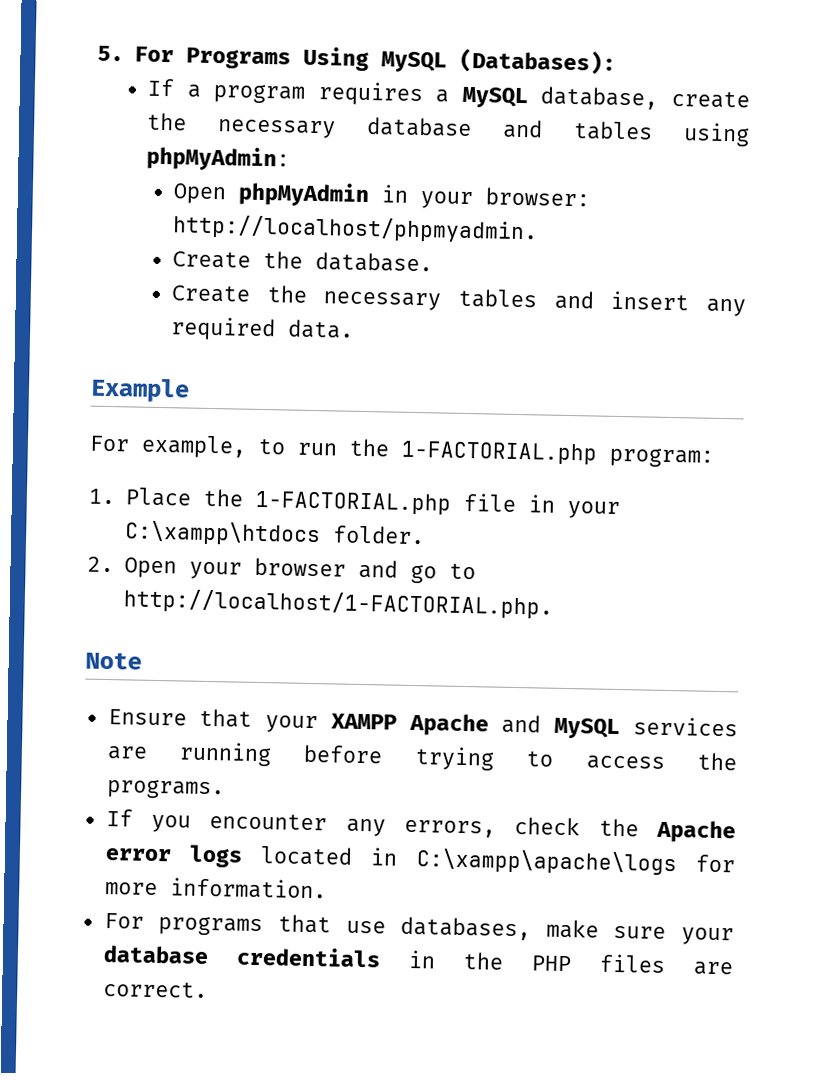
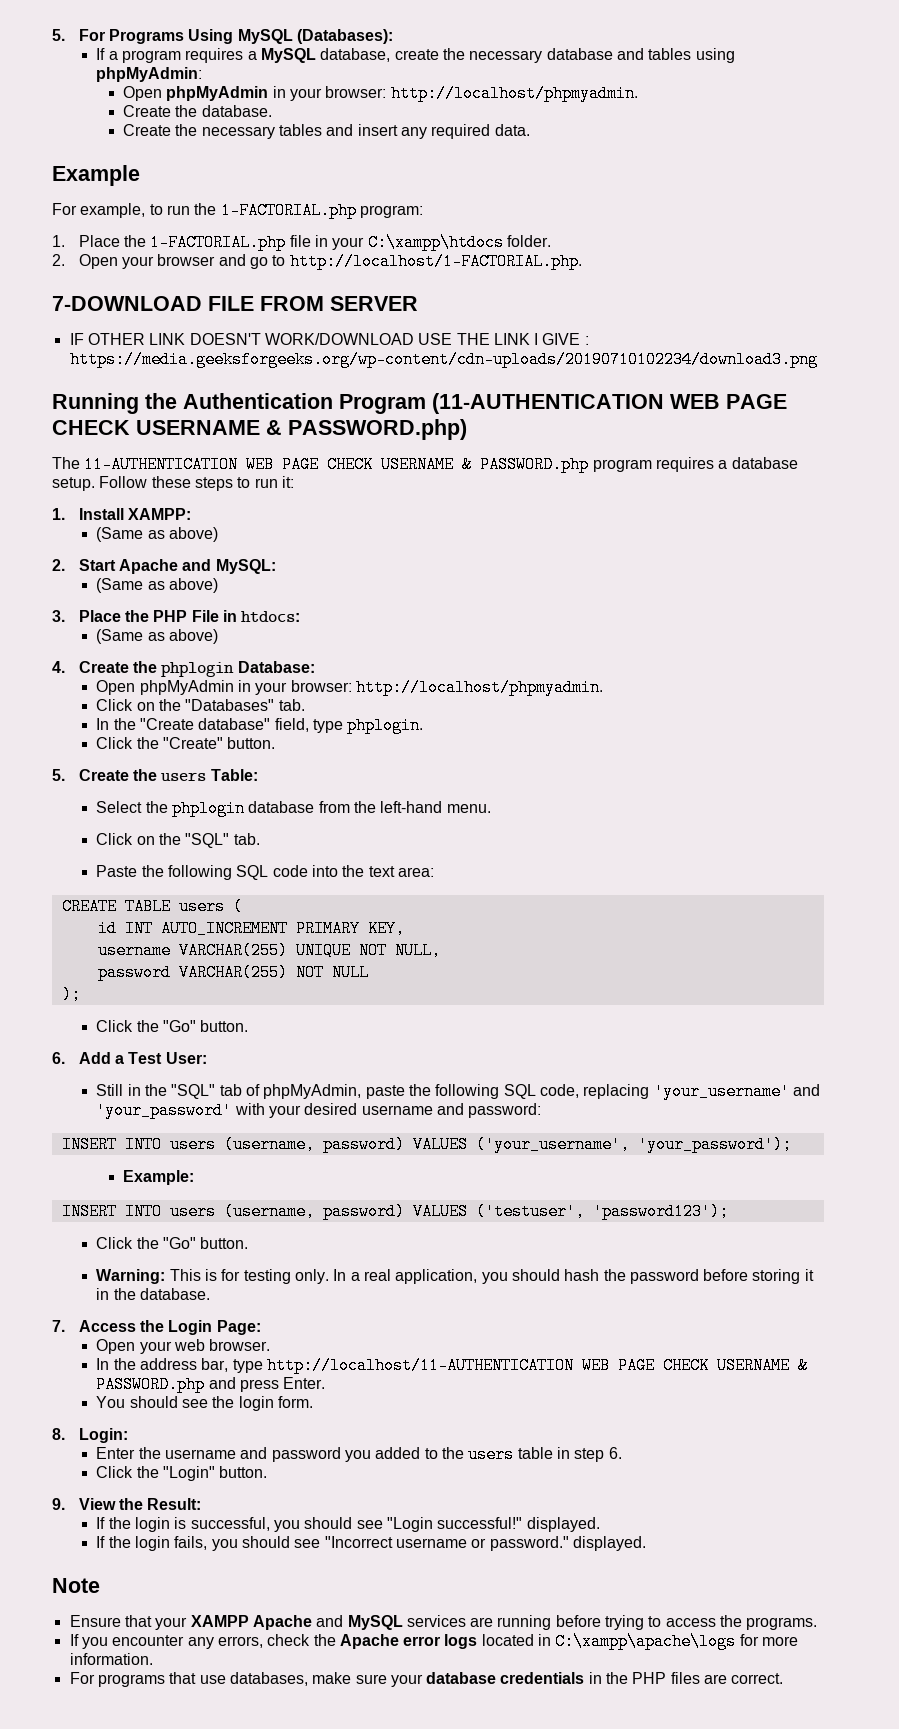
(554, 603) none -> [52,296,418,311] [69,333,589,345] [69,351,818,368] [52,393,787,414] [52,419,467,440] [52,456,798,473] [52,476,294,491] [52,508,192,520] [96,527,218,542] [52,559,276,574] [96,578,218,593] [52,610,301,622] [96,629,218,644] [52,661,315,677] [96,679,603,696] [96,699,305,711] [96,717,424,734] [96,737,276,749] [52,769,258,781] [96,800,491,817] [96,833,260,848] [96,865,434,880] [61,898,243,915] [97,920,405,937] [97,942,441,959] [97,964,369,981] [61,986,81,1003] [96,1020,249,1032] [52,1052,207,1064] [96,1083,820,1100] [96,1102,542,1119] [61,1136,792,1153] [123,1170,195,1185] [61,1203,729,1220] [96,1237,249,1249] [96,1269,814,1284] [96,1288,210,1300] [52,1320,261,1335] [96,1339,271,1354] [96,1357,808,1374] [96,1376,326,1393] [96,1396,313,1411] [52,1428,128,1443] [96,1446,622,1463] [96,1466,268,1481] [52,1498,202,1510] [96,1517,600,1532] [96,1536,646,1551] // 7-DOWNLOAD FILE FROM SERVER // IF OTHER LINK DOESN'T WORK/DOWNLOAD USE THE LINK I GIVE : https://media.geeksforgeeks.org/wp-content/cdn-uploads/20190710102234/download3.png // Running the Authentication Program (11-AUTHENTICATION WEB PAGE CHECK USERNAME & PASSWORD.php) // The 11-AUTHENTICATION WEB PAGE CHECK USERNAME & PASSWORD.php program requires a database setup. Follow these steps to run it: // 1. Install XAMPP: // (Same as above) // 2. Start Apache and MySQL: // (Same as above) // 3. Place the PHP File in htdocs: // (Same as above) // 4. Create the phplogin Database: // Open phpMyAdmin in your browser: http://localhost/phpmyadmin. // Click on the "Databases" tab. // In the "Create database" field, type phplogin. // Click the "Create" button. // 5. Create the users Table: // Select the phplogin database from the left-hand menu. // Click on the "SQL" tab. // Paste the following SQL code into the text area: // CREATE TABLE users ( // id INT AUTO_INCREMENT PRIMARY KEY, // username VARCHAR(255) UNIQUE NOT NULL, // password VARCHAR(255) NOT NULL // ); // Click the "Go" button. // 6. Add a Test User: // Still in the "SQL" tab of phpMyAdmin, paste the following SQL code, replacing 'your_username' and 'your_password' with your desired username and password: // INSERT INTO users (username, password) VALUES ('your_username', 'your_password'); // Example: // INSERT INTO users (username, password) VALUES ('testuser', 'password123'); // Click the "Go" button. // Warning: This is for testing only. In a real application, you should hash the password before storing it in the database. // 7. Access the Login Page: // Open your web browser. // In the address bar, type http://localhost/11-AUTHENTICATION WEB PAGE CHECK USERNAME & PASSWORD.php and press Enter. // You should see the login form. // 8. Login: // Enter the username and password you added to the users table in step 6. // Click the "Login" button. // 9. View the Result: // If the login is successful, you should see "Login successful!" displayed. // If the login fails, you should see "Incorrect username or password." displayed.

